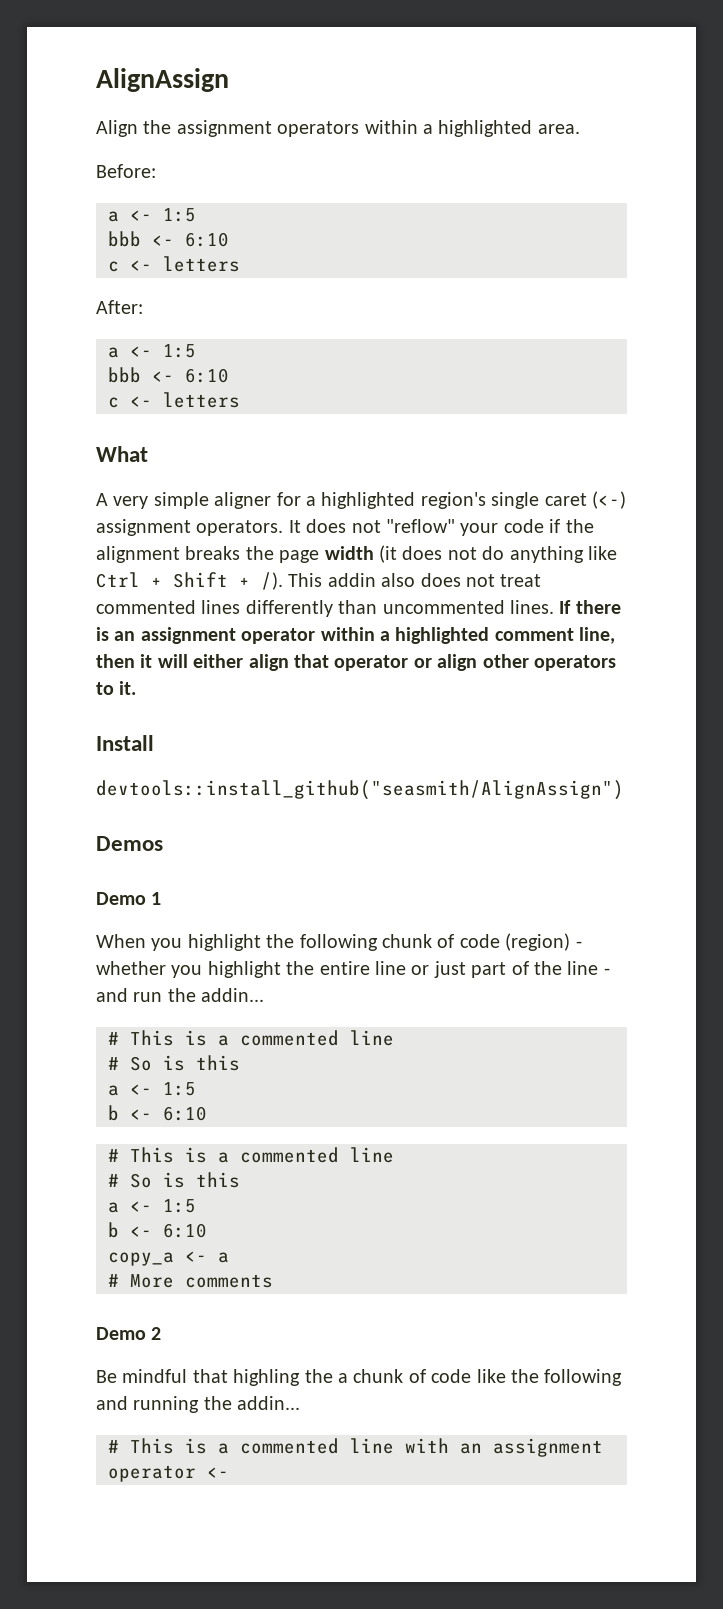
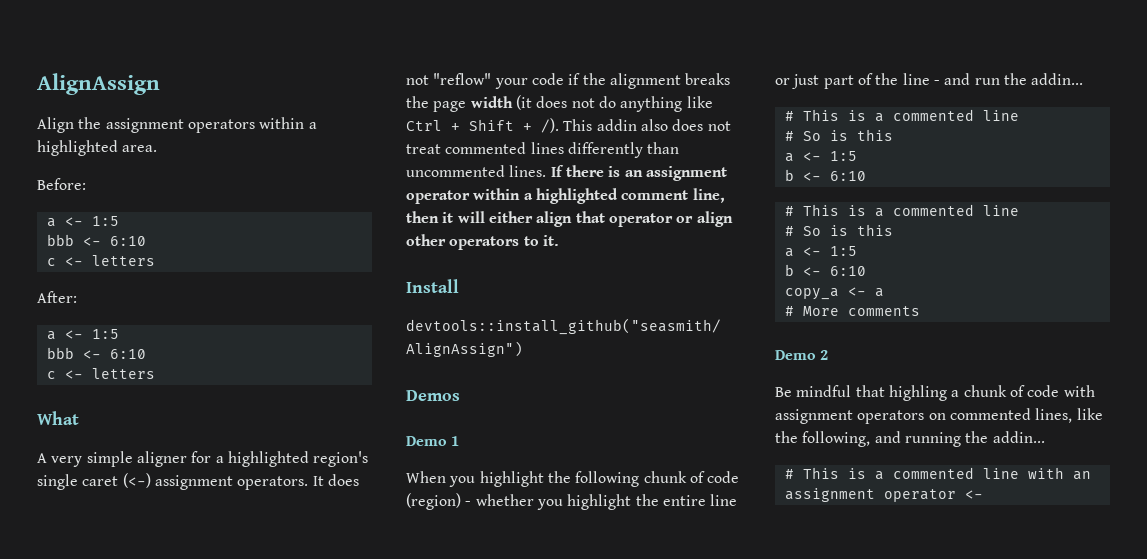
[304,1369,333,1383] the -> (947, 393) none
(472, 1376) none -> [1063,385,1095,397] [775,408,1073,424] with assignment operators on commented lines,
[544,1369,623,1386] following -> [802,431,871,447] following,

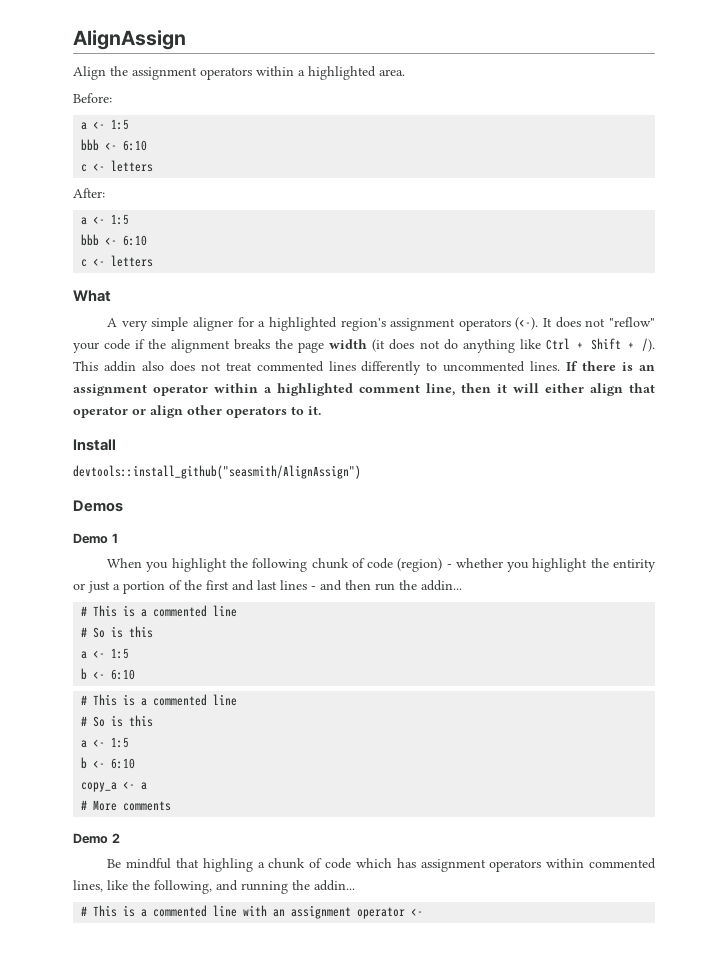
[37,473,309,490] single caret (<-) assignment operators. -> [390,317,539,331] assignment operators (<-).
[647,142,680,154] than -> [426,362,438,371] to
[662,494,738,506] [775,73,930,89] entire line or just part of the line -> [612,559,656,572] [73,580,307,594] entirity or just a portion of the first and last lines
(971, 79) none -> [345,580,371,590] then
[1063,385,1095,397] [775,409,946,424] with assignment operators on -> [355,858,585,872] which has assignment operators within

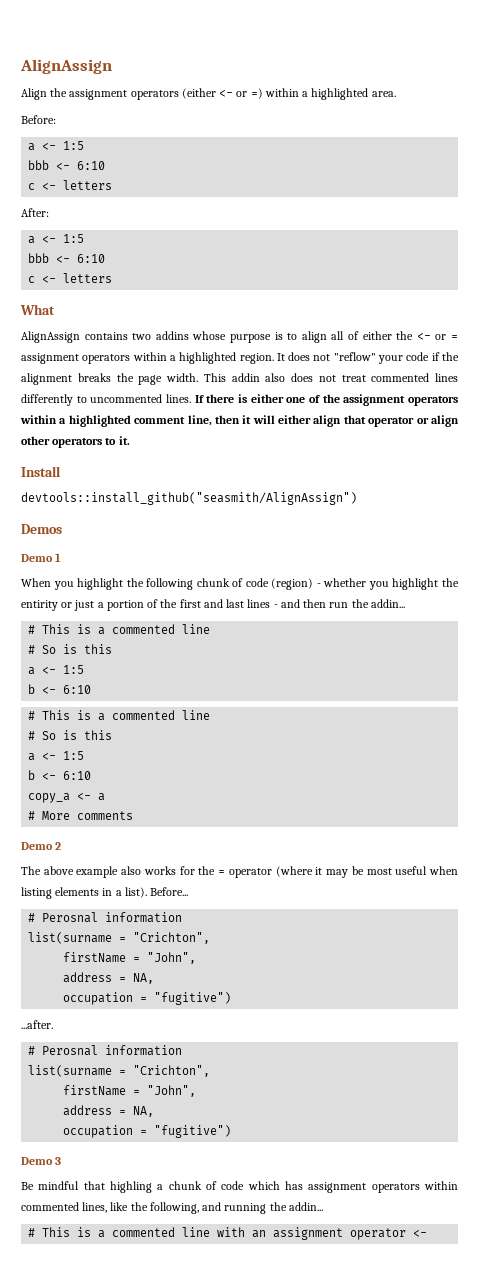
(252, 73) none -> [181,88,263,99] (either <- or =)
[107,317,539,331] A very simple aligner for a highlighted region's assignment operators (<-). -> [21,331,459,343] [21,352,274,364] AlignAssign contains two addins whose purpose is to align all of either the <- or = assignment operators within a highlighted region.
[329,338,655,353] width (it does not do anything like Ctrl + Shift + /). -> [166,373,198,382] width.
[639,365,655,371] [73,384,208,396] an assignment operator -> [250,394,459,406] either one of the assignment operators
(120, 838) none -> [21,866,458,878] [21,887,189,899] [28,912,183,923] [28,932,211,944] [63,952,197,964] [63,972,155,984] [63,992,232,1005] [21,1020,53,1029] [28,1045,183,1056] [28,1065,211,1077] [63,1085,197,1097] [63,1105,155,1117] [63,1125,232,1138] [21,1157,62,1165] // The above example also works for the = operator (where it may be most useful when listing elements in a list). Before... // # Perosnal information // list(surname = "Crichton", // firstName = "John", // address = NA, // occupation = "fugitive") // ...after. // # Perosnal information // list(surname = "Crichton", // firstName = "John", // address = NA, // occupation = "fugitive") // Demo 3

